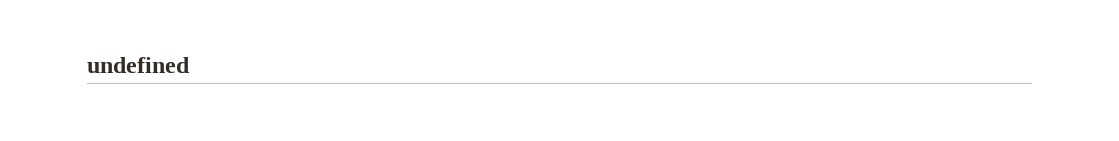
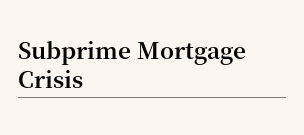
[87,57,190,73] undefined -> [18,41,247,65] [18,70,83,88] Subprime Mortgage Crisis

